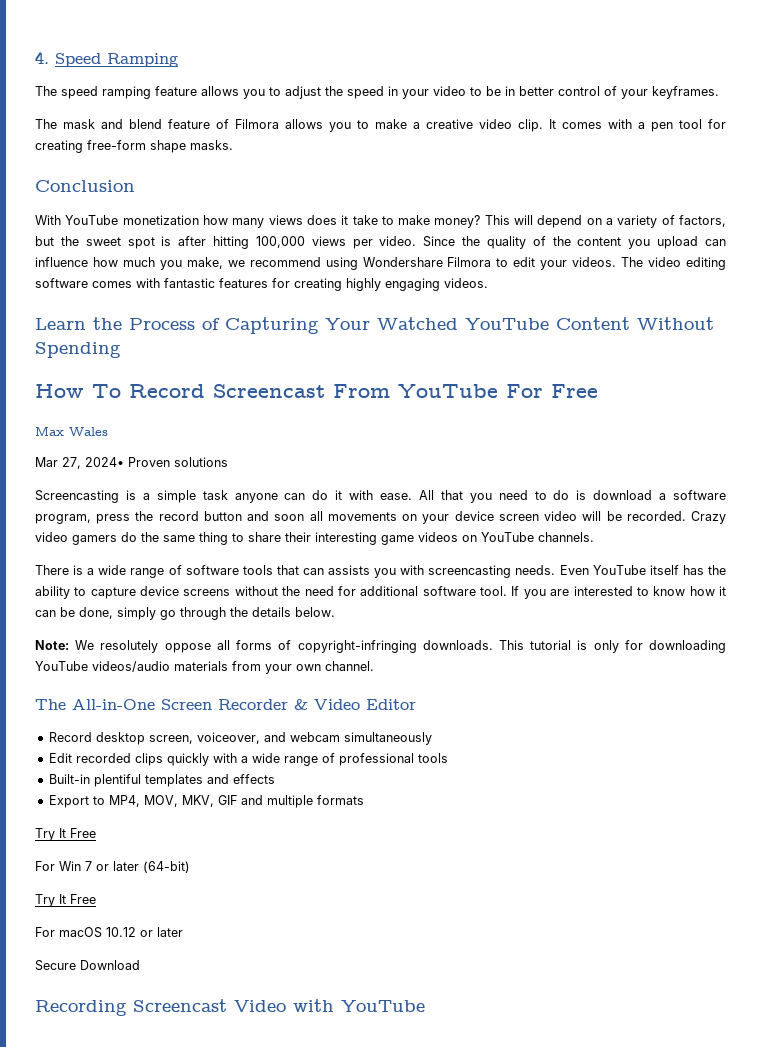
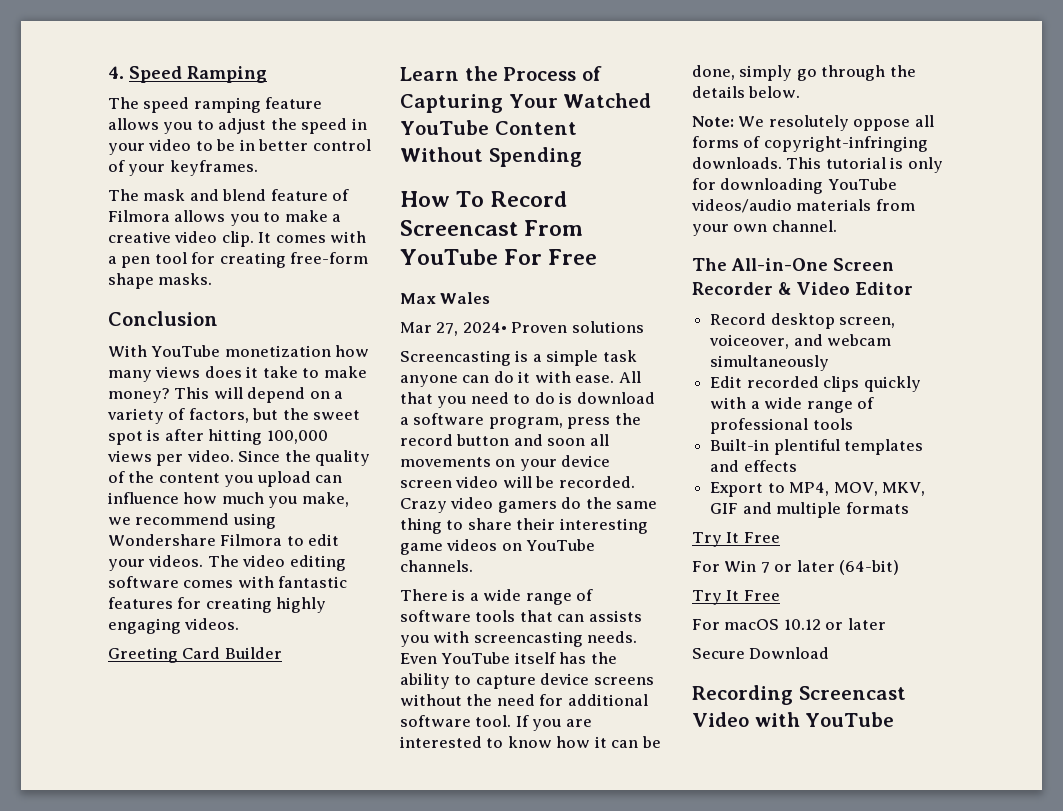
(488, 283) none -> [108,647,282,663] // Greeting Card Builder

